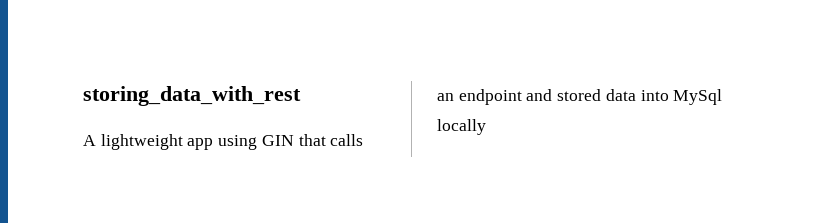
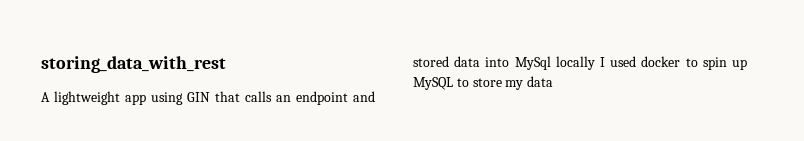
(486, 127) none -> [600,56,747,70] [413,76,554,90] I used docker to spin up MySQL to store my data

